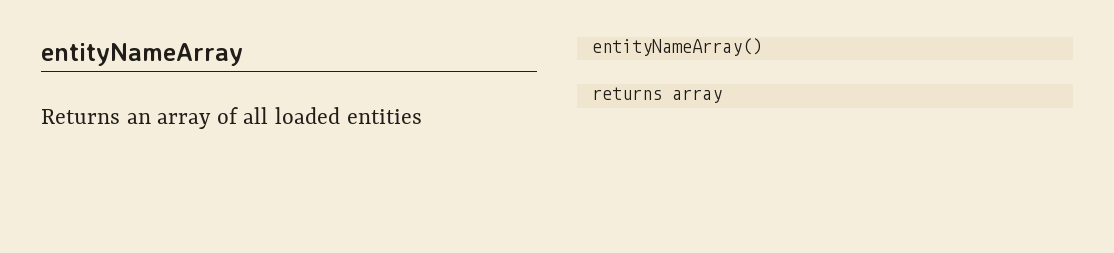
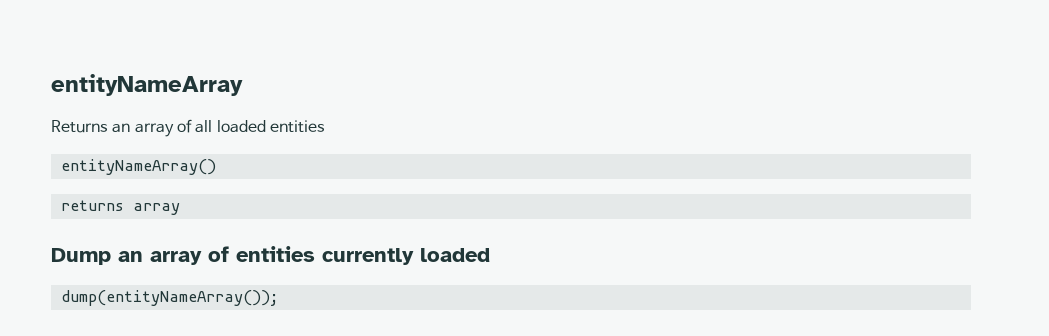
(722, 96) none -> [51,246,490,265] [60,290,279,306] // Dump an array of entities currently loaded // dump(entityNameArray());

